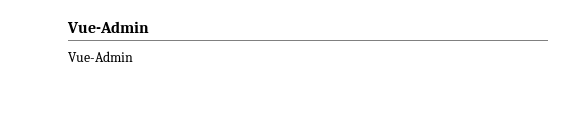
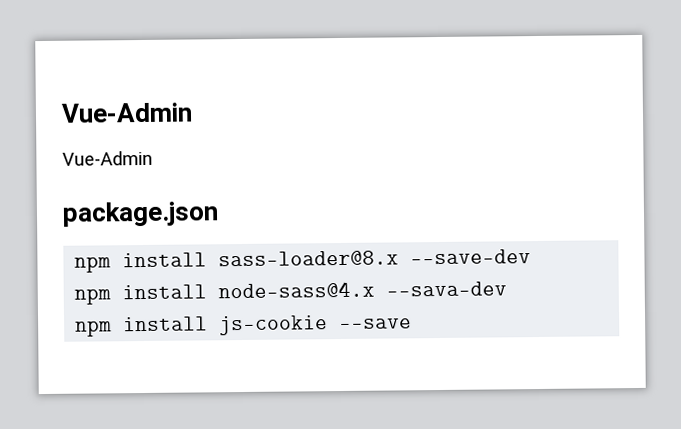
(133, 56) none -> [62,201,219,227] [74,249,532,273] [74,281,508,305] [75,315,413,337] // package.json // npm install sass-loader@8.x --save-dev // npm install node-sass@4.x --sava-dev // npm install js-cookie --save

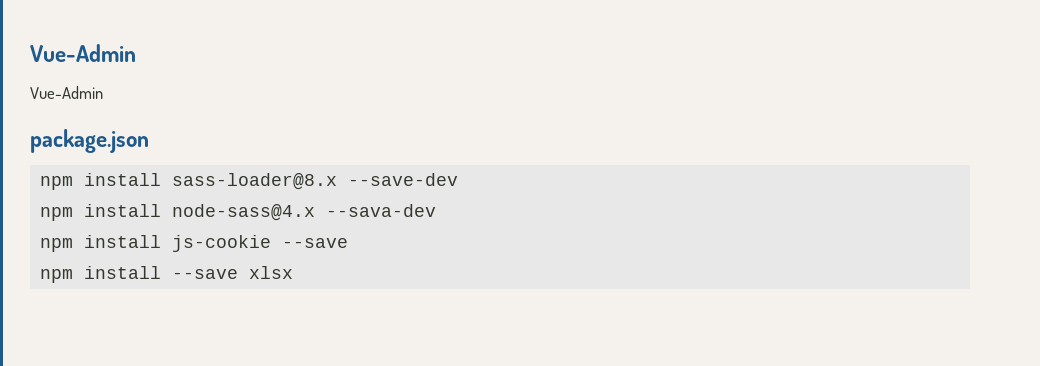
(413, 324) none -> [39,266,293,283] // npm install --save xlsx

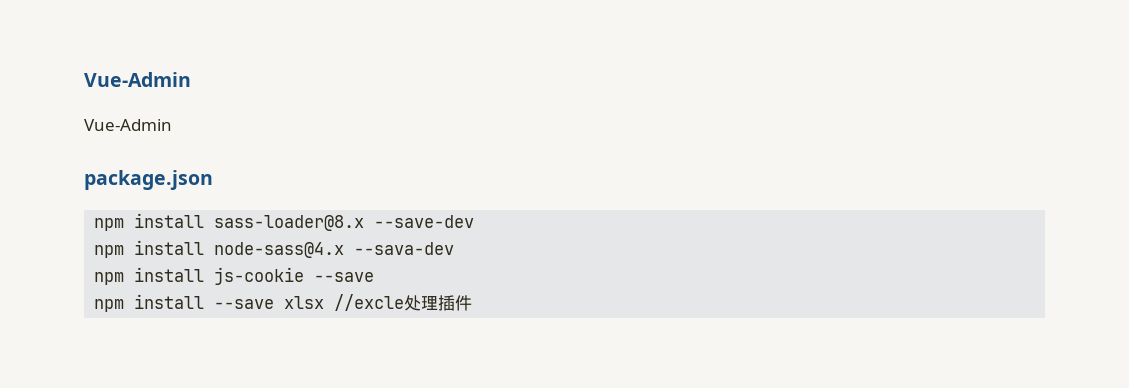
(293, 272) none -> [334,294,473,311] //excle处理插件

